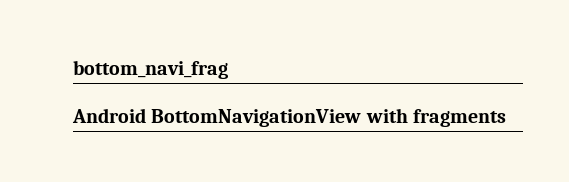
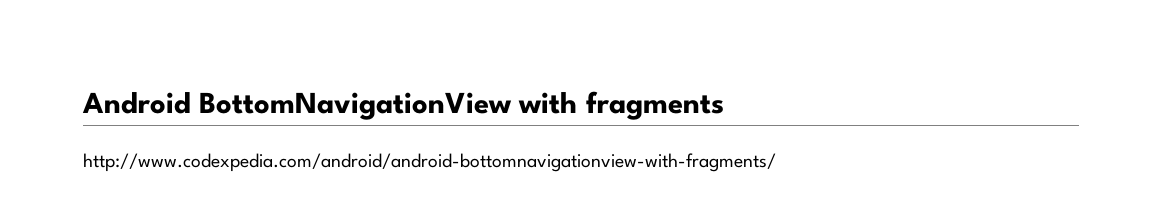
[73,60,228,79] bottom_navi_frag // -> (82, 103) none
(506, 118) none -> [83,153,776,172] // http://www.codexpedia.com/android/android-bottomnavigationview-with-fragments/

